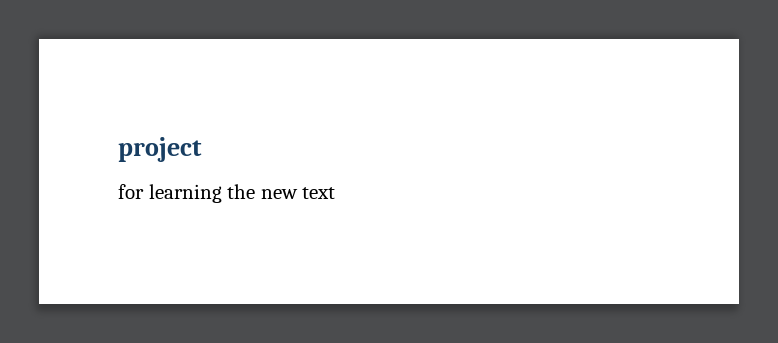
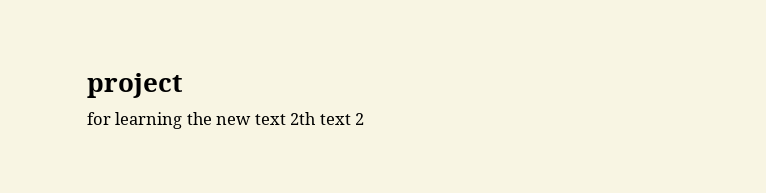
(336, 193) none -> [290,112,365,125] 2th text 2

